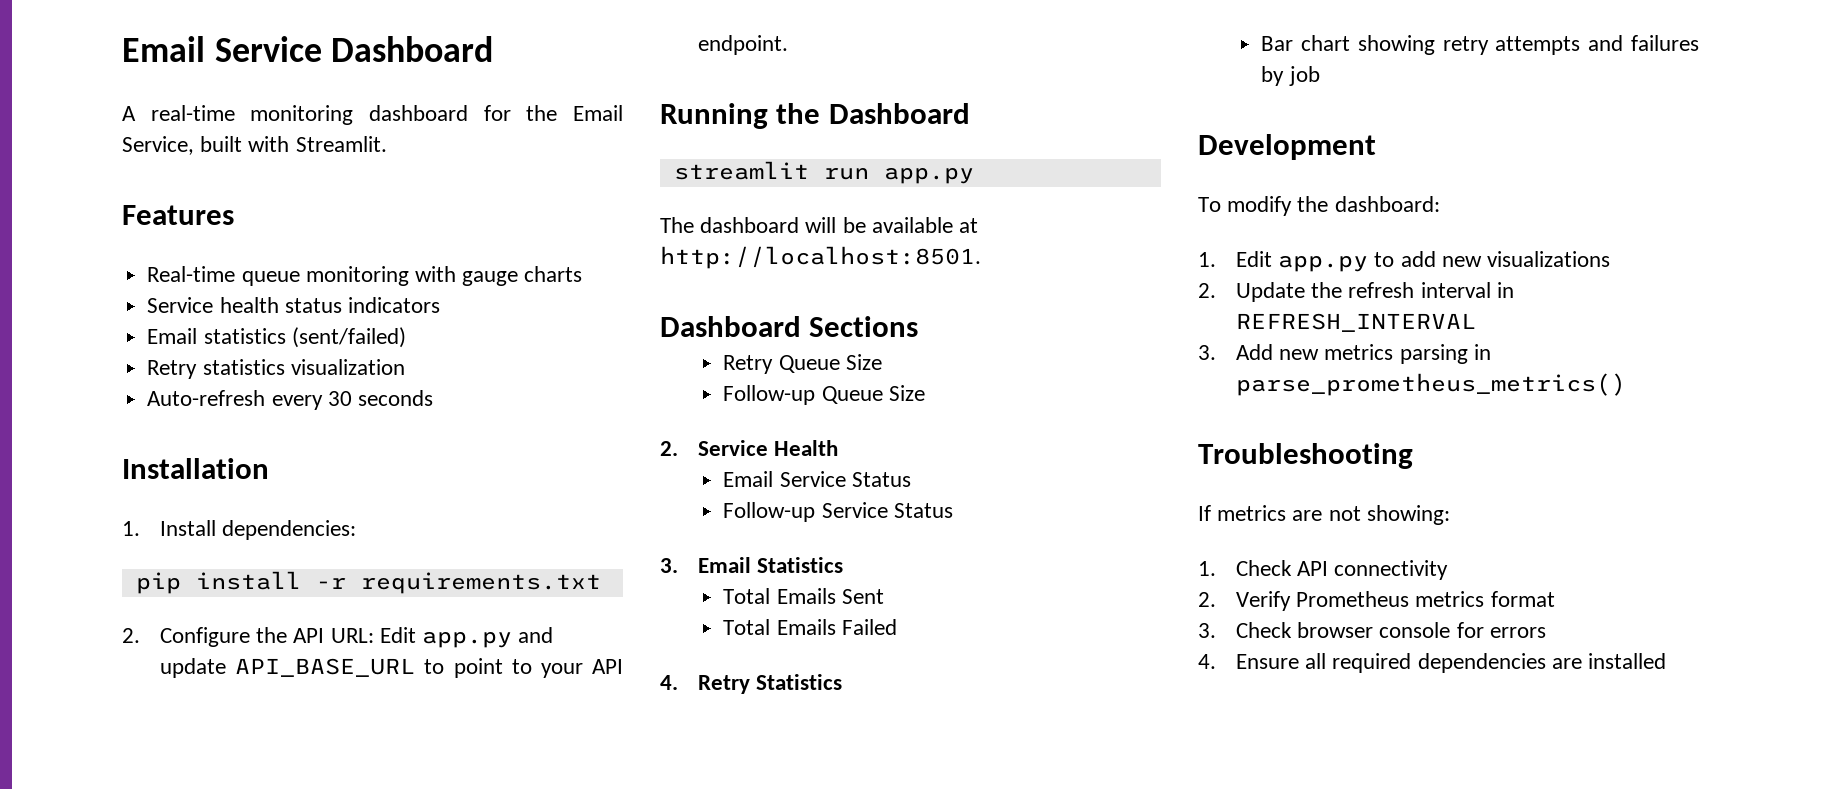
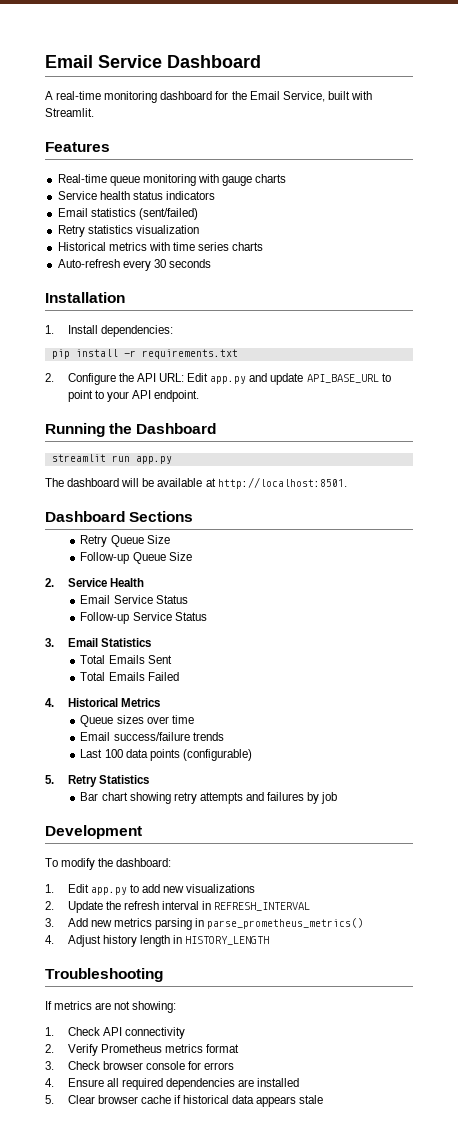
(405, 367) none -> [57,242,264,251] // Historical metrics with time series charts
(678, 682) none -> [67,698,160,707] [80,715,194,727] [80,732,224,741] [80,749,252,761] [45,775,54,784] Historical Metrics // Queue sizes over time // Email success/failure trends // Last 100 data points (configurable) // 5.
(1627, 384) none -> [45,935,270,947] // 4. Adjust history length in HISTORY_LENGTH
(1667, 661) none -> [45,1095,324,1107] // 5. Clear browser cache if historical data appears stale

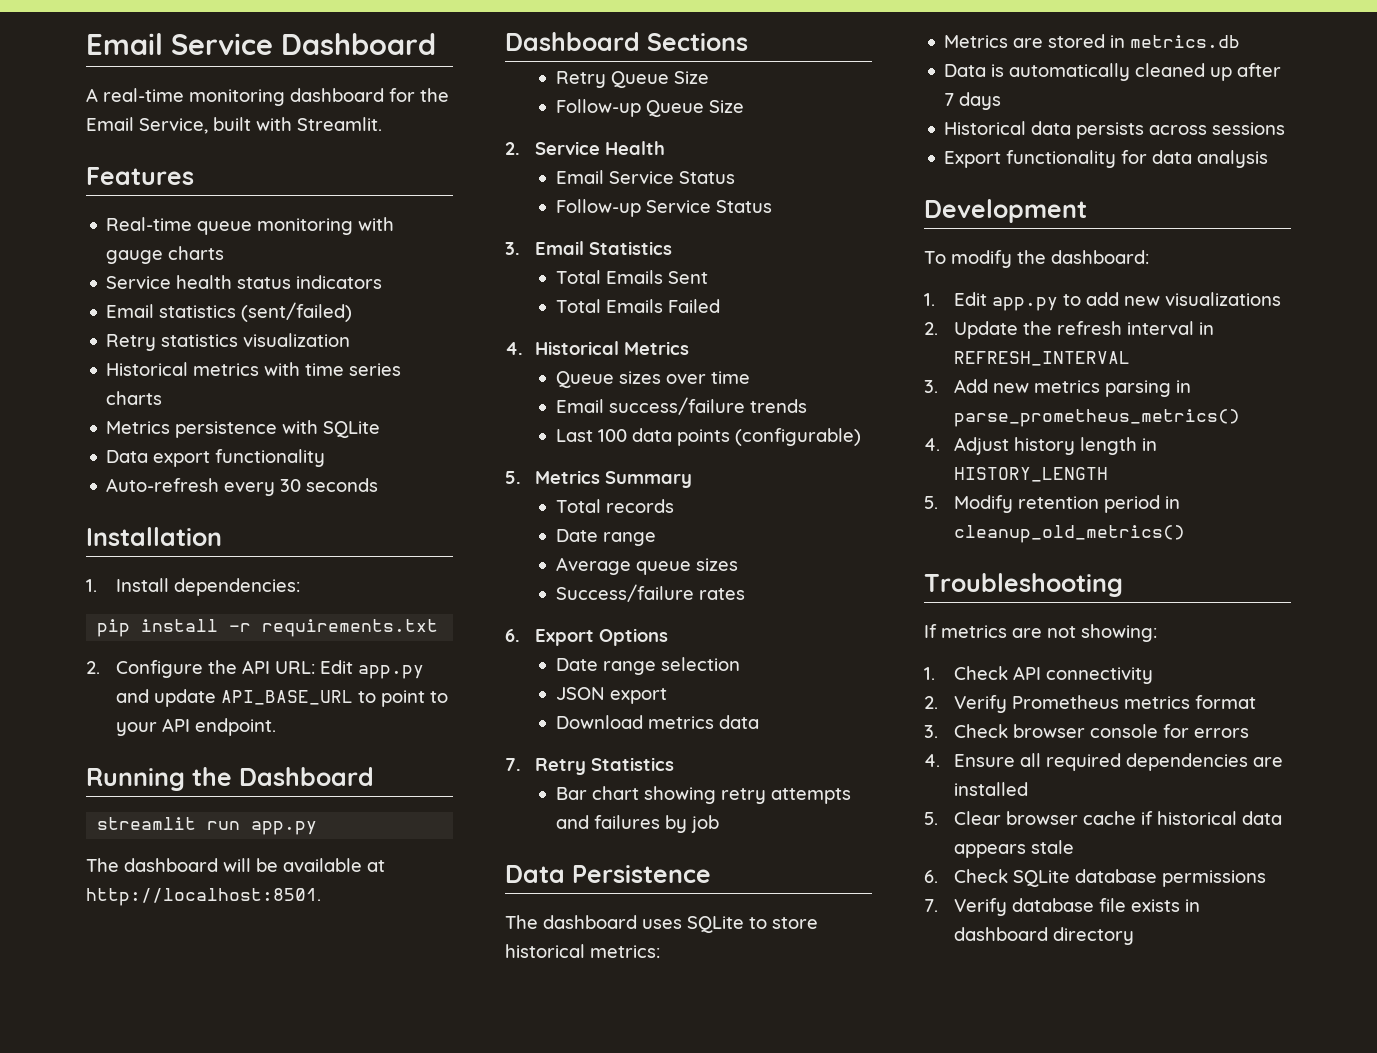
(264, 246) none -> [106,420,381,438] [106,449,326,467] // Metrics persistence with SQLite // Data export functionality
(54, 779) none -> [535,470,693,488] [555,499,674,513] [555,529,656,546] [555,557,738,575] [555,584,745,602] [505,628,669,646] [555,657,740,675] [555,687,667,704] [555,715,759,729] [505,758,521,771] Metrics Summary // Total records // Date range // Average queue sizes // Success/failure rates // 6. Export Options // Date range selection // JSON export // Download metrics data // 7.
(338, 798) none -> [505,865,711,883] [505,915,818,933] [505,944,660,958] [944,34,1241,48] [944,63,1282,81] [944,92,1002,110] [944,121,1286,139] [944,150,1269,168] // Data Persistence // The dashboard uses SQLite to store historical metrics: // Metrics are stored in metrics.db // Data is automatically cleaned up after 7 days // Historical data persists across sessions // Export functionality for data analysis
(270, 940) none -> [924,495,1181,513] [954,525,1186,543] // 5. Modify retention period in cleanup_old_metrics()
(324, 1099) none -> [924,869,1267,887] [924,898,1201,916] [954,927,1135,945] // 6. Check SQLite database permissions // 7. Verify database file exists in dashboard directory

